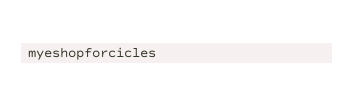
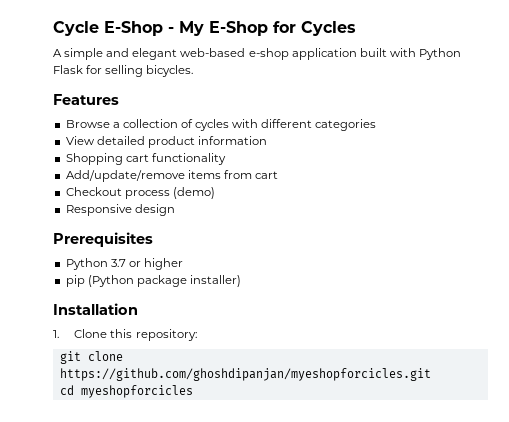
(28, 53) none -> [53,21,356,36] [53,48,461,60] [53,65,194,77] [53,94,119,105] [65,119,377,131] [65,136,267,148] [65,153,226,165] [65,170,278,182] [65,187,215,199] [65,204,175,216] [53,232,153,247] [65,258,183,270] [65,275,241,287] [53,303,138,315] [53,329,197,341] [59,351,123,364] [59,368,431,381] [59,385,74,395] Cycle E-Shop - My E-Shop for Cycles // A simple and elegant web-based e-shop application built with Python Flask for selling bicycles. // Features // Browse a collection of cycles with different categories // View detailed product information // Shopping cart functionality // Add/update/remove items from cart // Checkout process (demo) // Responsive design // Prerequisites // Python 3.7 or higher // pip (Python package installer) // Installation // 1. Clone this repository: // git clone https://github.com/ghoshdipanjan/myeshopforcicles.git // cd

